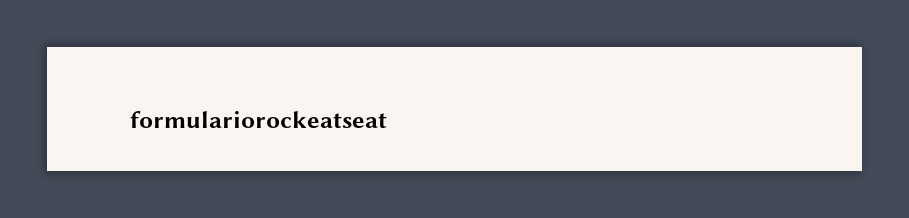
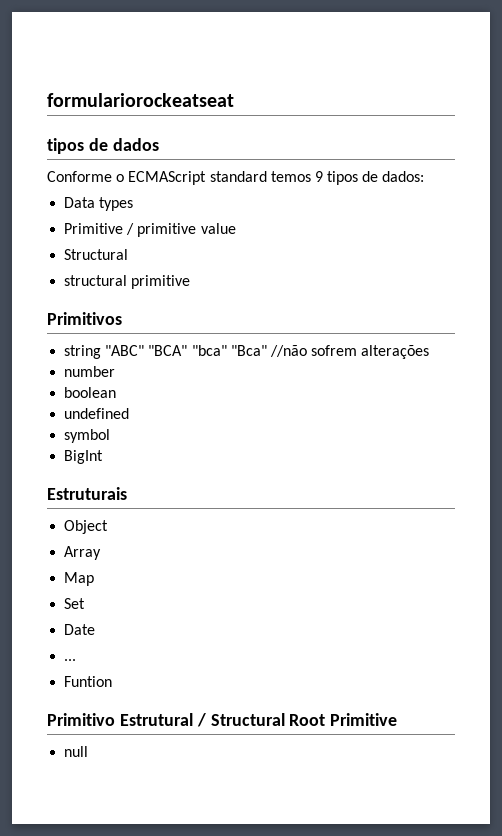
(387, 119) none -> [47,138,159,154] [47,171,425,185] [64,197,134,211] [64,223,236,237] [64,249,129,260] [64,275,191,289] [47,312,122,325] [64,345,430,359] [64,366,116,377] [64,387,117,398] [64,408,130,419] [64,429,111,443] [64,450,104,464] [47,487,127,500] [64,520,109,534] [64,546,102,560] [64,572,95,586] [64,598,86,609] [64,624,96,635] [64,659,77,661] [64,676,113,687] [47,713,398,727] [64,746,89,757] // tipos de dados // Conforme o ECMAScript standard temos 9 tipos de dados: // Data types // Primitive / primitive value // Structural // structural primitive // Primitivos // string "ABC" "BCA" "bca" "Bca" //não sofrem alterações // number // boolean // undefined // symbol // BigInt // Estruturais // Object // Array // Map // Set // Date // ... // Funtion // Primitivo Estrutural / Structural Root Primitive // null

